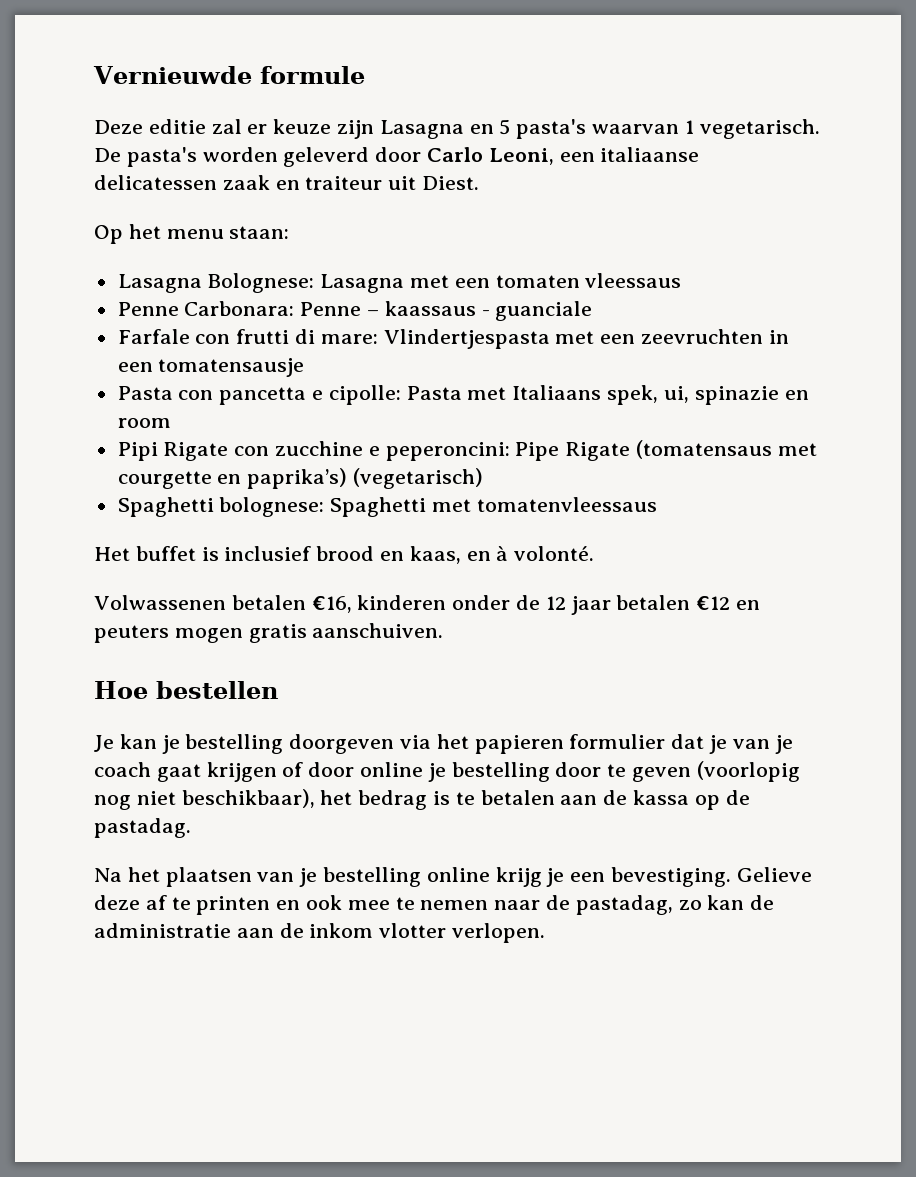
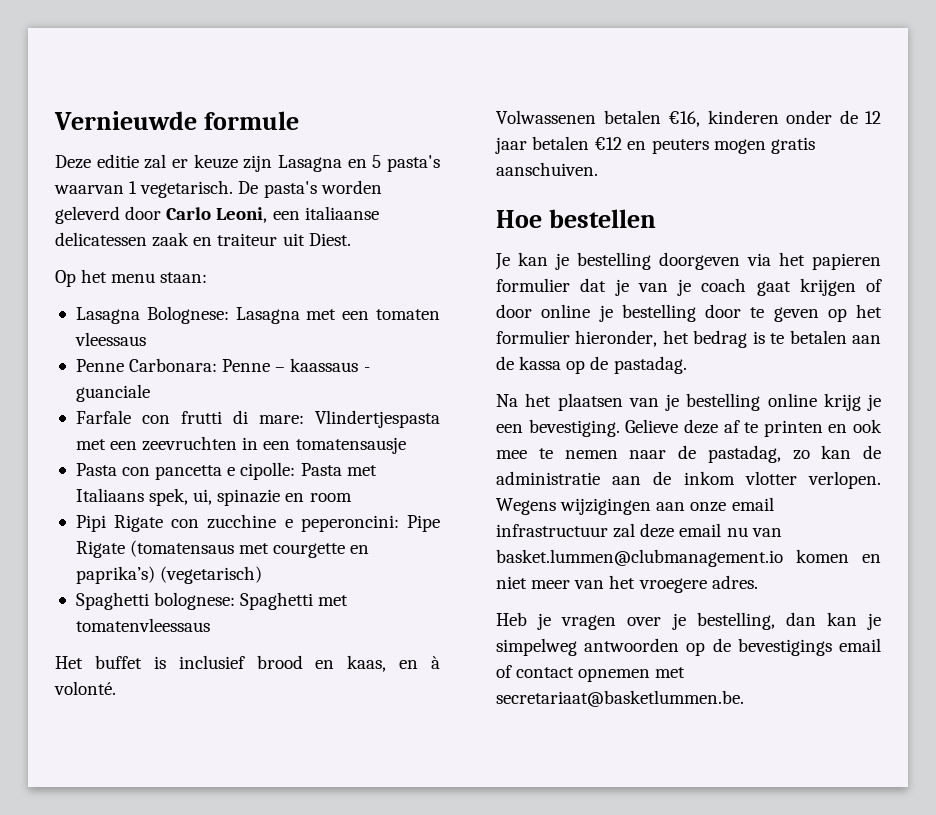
[696,761,800,782] [94,789,315,810] (voorlopig nog niet beschikbaar), -> [827,304,882,322] [496,330,658,347] op het formulier hieronder,
(546, 933) none -> [496,497,774,515] [496,523,782,538] [496,549,881,567] [496,575,758,593] [496,612,881,630] [496,638,881,656] [496,665,686,682] [496,690,744,707] Wegens wijzigingen aan onze email infrastructuur zal deze email nu van basket.lummen@clubmanagement.io komen en niet meer van het vroegere adres. // Heb je vragen over je bestelling, dan kan je simpelweg antwoorden op de bevestigings email of contact opnemen met secretariaat@basketlummen.be.

